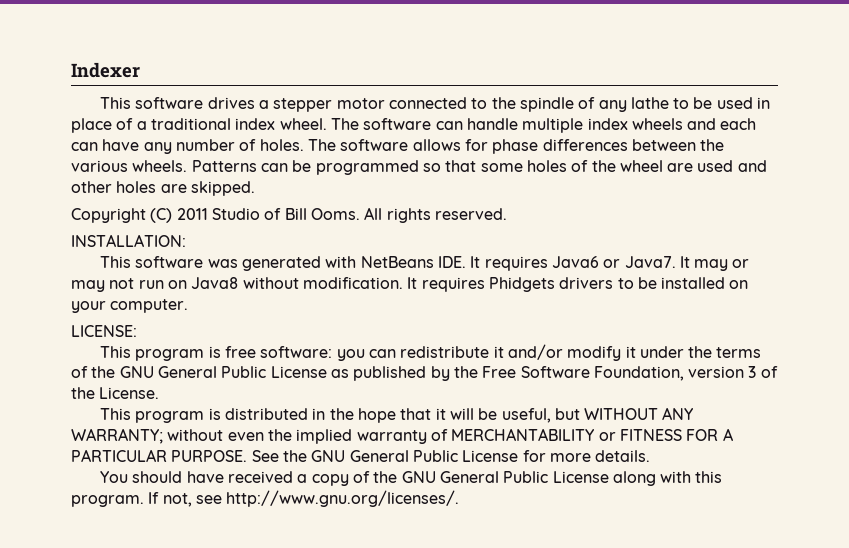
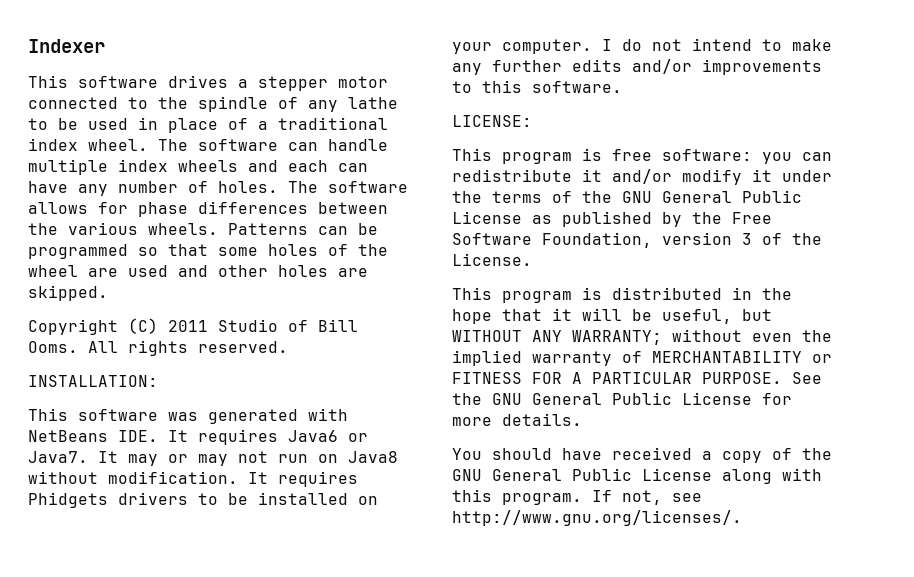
(189, 306) none -> [602,38,832,51] [452,59,822,75] [452,80,622,93] I do not intend to make any further edits and/or improvements to this software.

